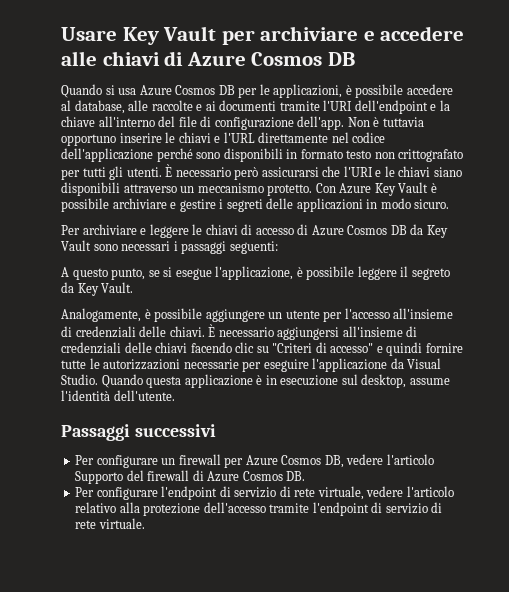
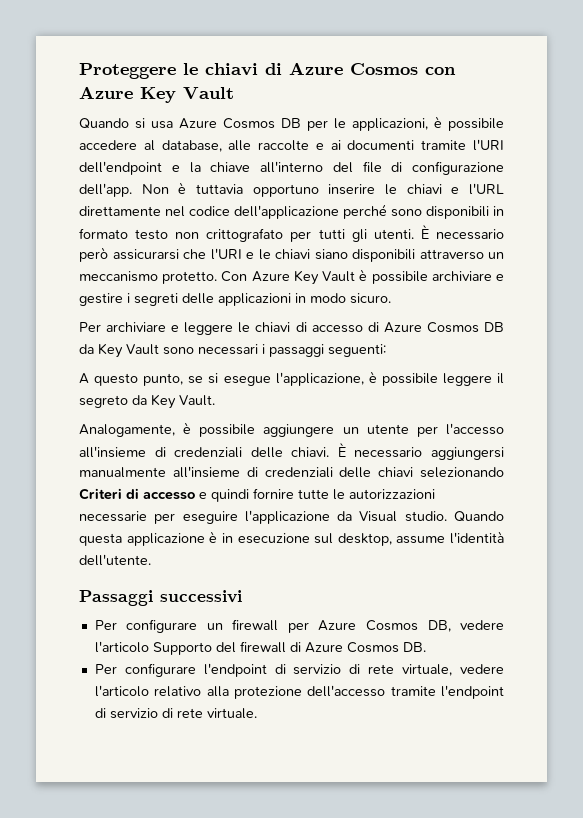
[61,26,465,45] [61,51,355,66] Usare Key Vault per archiviare e accedere alle chiavi di Azure Cosmos DB -> [79,62,456,79] [79,86,234,103] Proteggere le chiavi di Azure Cosmos con Azure Key Vault
(340, 333) none -> [79,467,166,478] manualmente
[190,342,374,353] facendo clic su "Criteri di accesso" -> [419,467,504,478] [79,488,195,500] selezionando Criteri di accesso
[61,374,98,385] Studio. -> [404,511,447,522] studio.

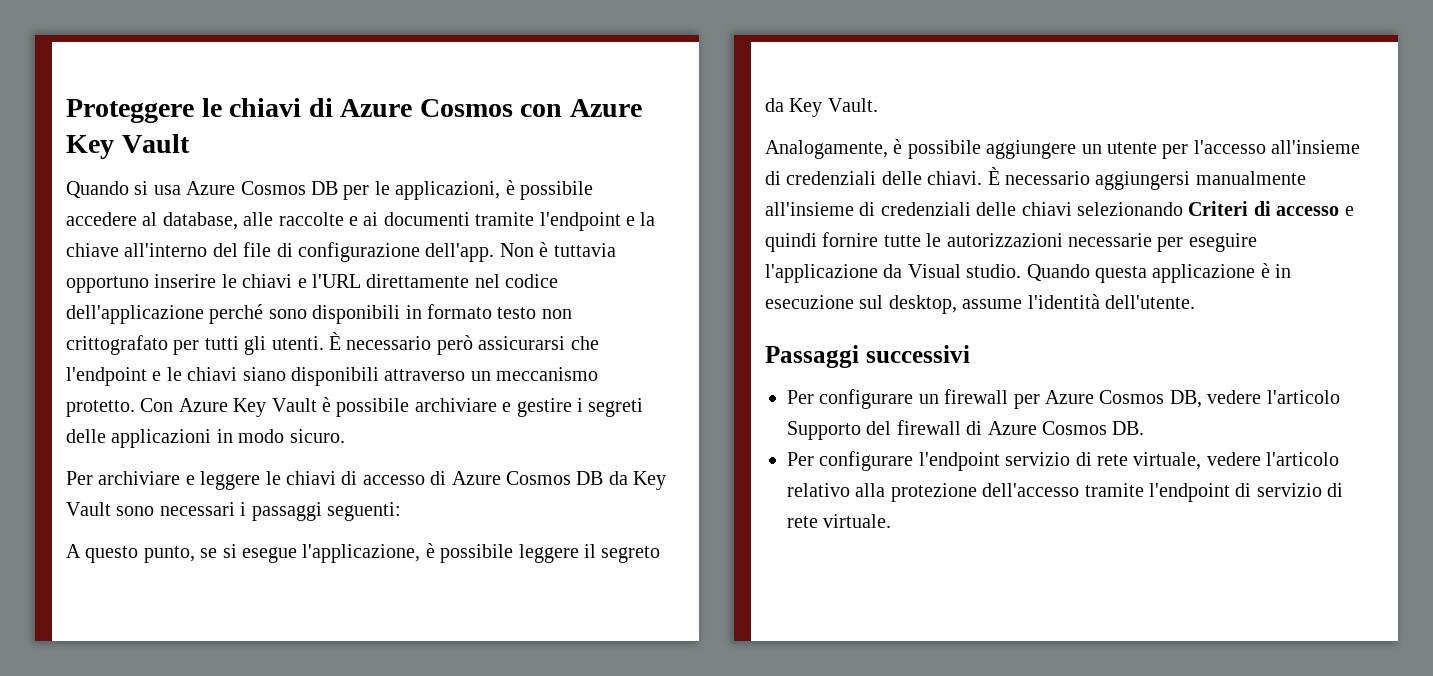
[472,139,504,151] [79,161,162,175] l'URI dell'endpoint -> [539,212,621,231] l'endpoint
[210,248,242,260] l'URI -> [66,367,147,386] l'endpoint
[274,664,286,674] di -> (1000, 461) none

